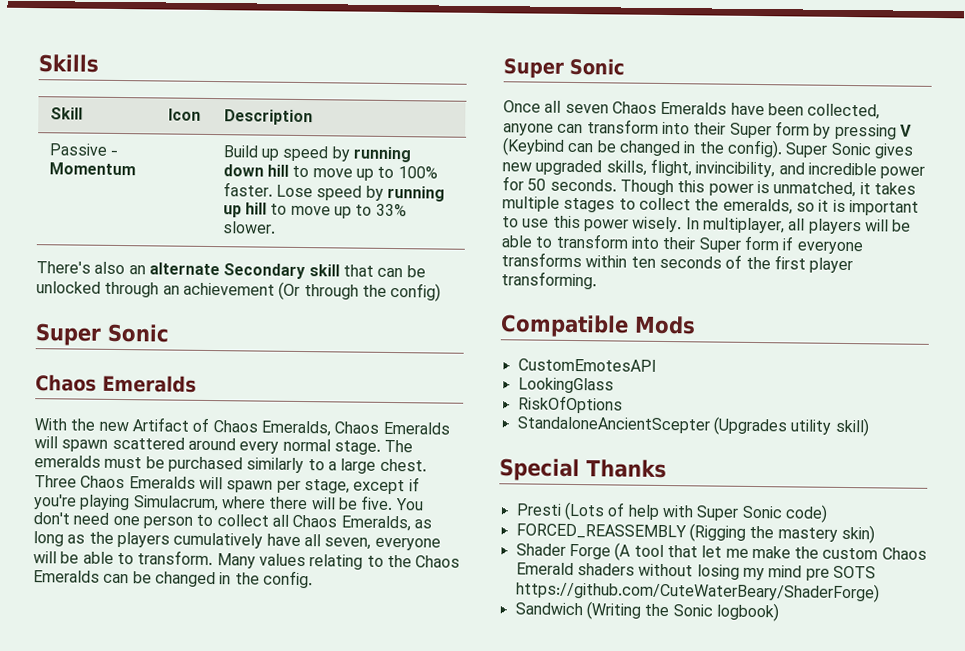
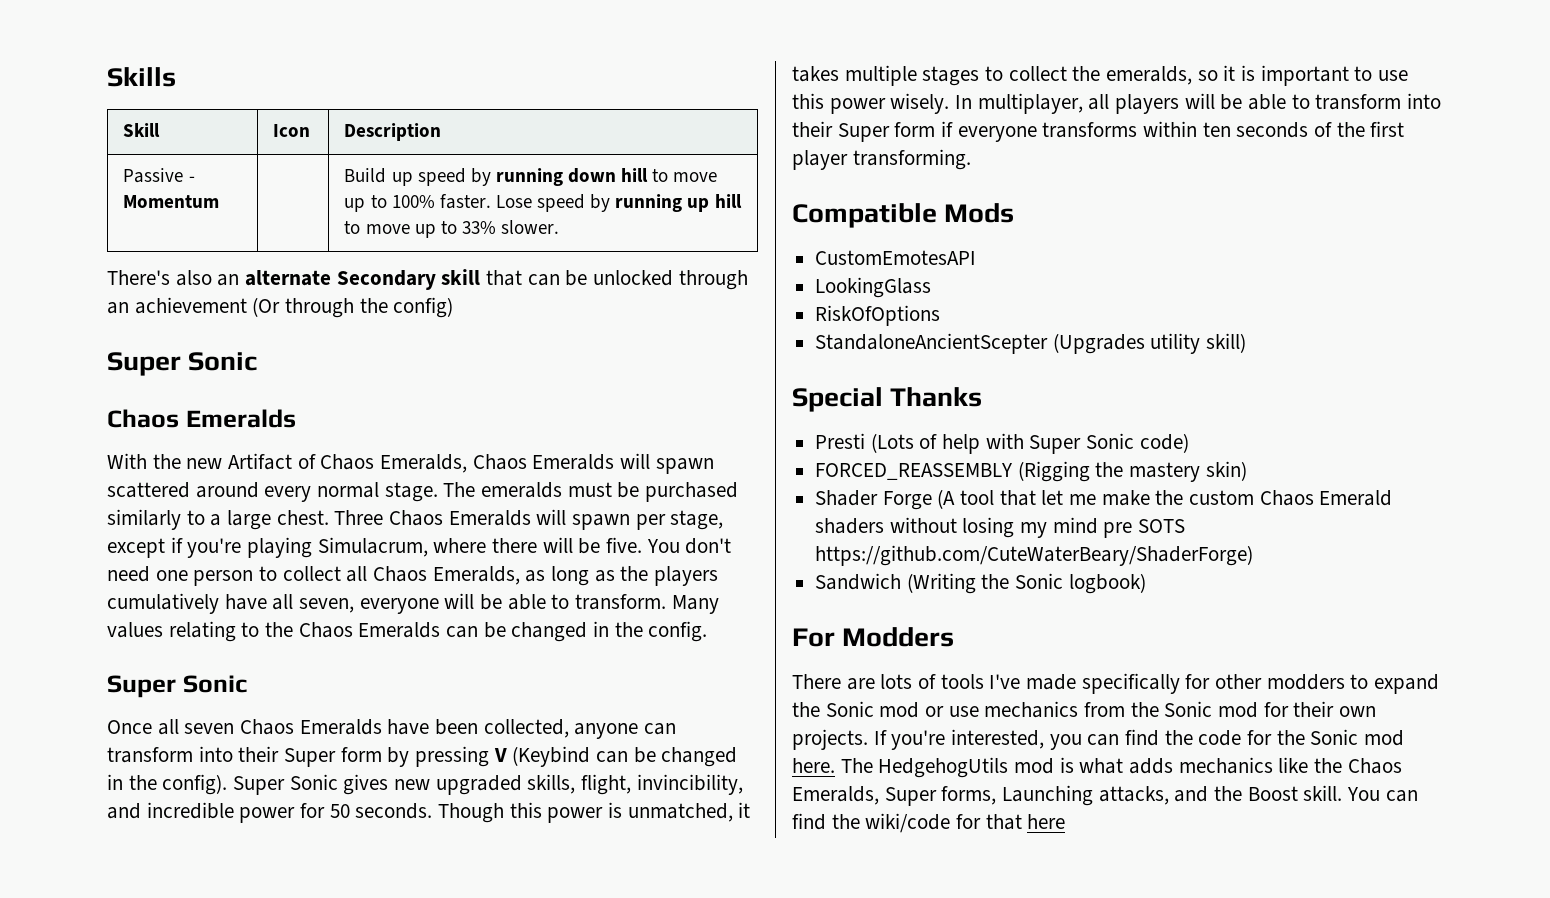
(779, 612) none -> [792,627,955,647] [792,673,1440,694] [792,701,1377,718] [792,729,1405,750] [792,757,1402,778] [792,785,1418,806] [792,813,1066,833] // For Modders // There are lots of tools I've made specifically for other modders to expand the Sonic mod or use mechanics from the Sonic mod for their own projects. If you're interested, you can find the code for the Sonic mod here. The HedgehogUtils mod is what adds mechanics like the Chaos Emeralds, Super forms, Launching attacks, and the Boost skill. You can find the wiki/code for that here

